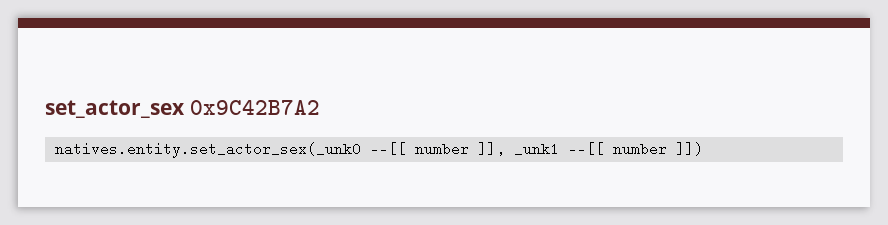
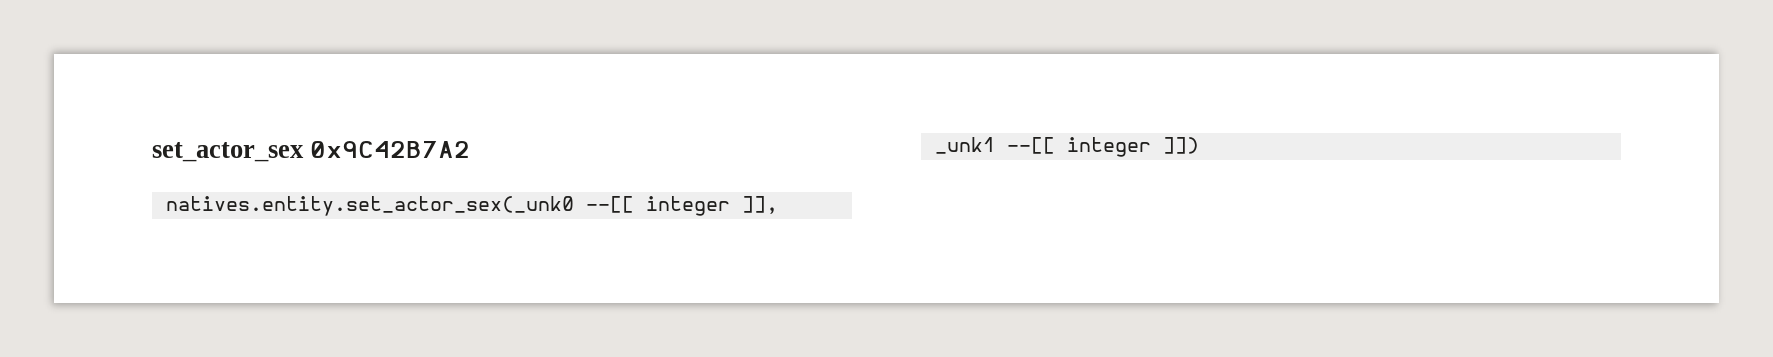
[414,142,469,156] number -> [645,196,730,216] integer
[612,142,667,156] number -> [1066,137,1151,157] integer

